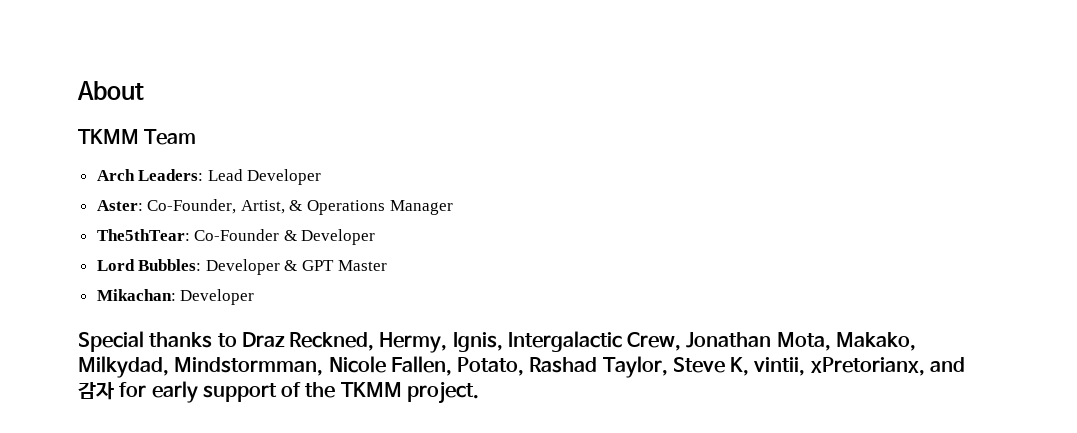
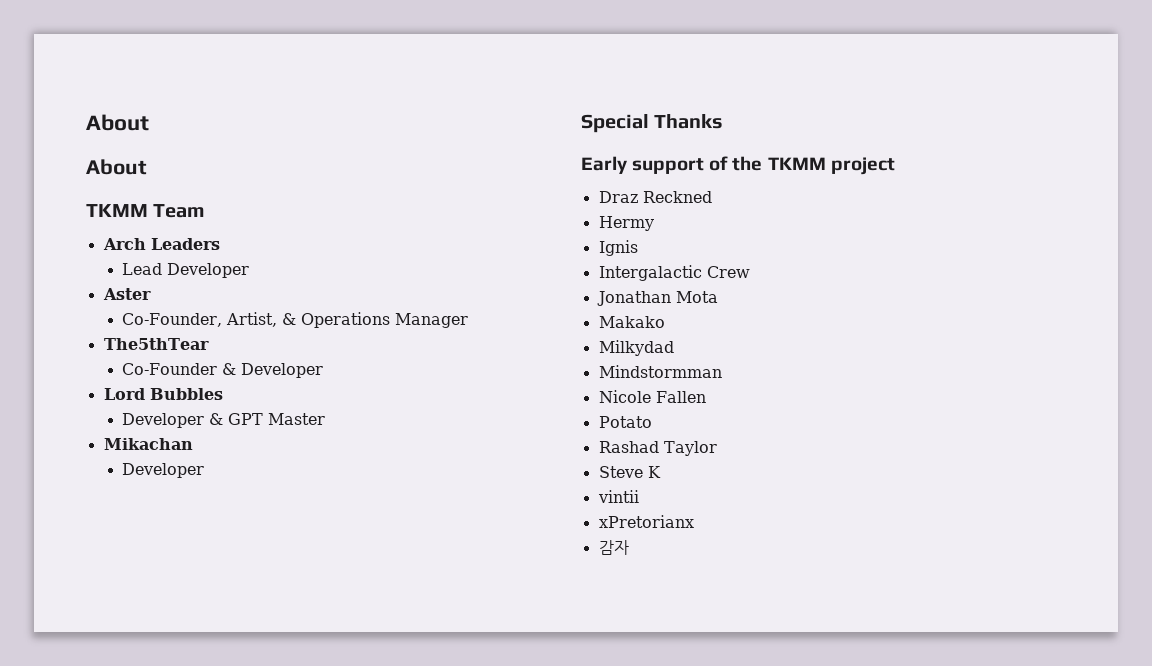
[77,81,144,100] About -> [86,114,149,131] [86,159,147,175] About // About
[138,169,204,181] Leaders: -> [150,238,220,250] Leaders //
[96,200,143,211] Aster: -> [102,288,151,300] Aster //
[96,229,190,241] The5thTear: -> [103,338,209,350] The5thTear //
[138,259,202,271] Bubbles: -> [149,388,223,400] Bubbles //
[96,289,176,301] Mikachan: -> [103,438,193,450] Mikachan //
[149,331,916,353] [78,356,965,378] [78,381,479,404] thanks to Draz Reckned, Hermy, Ignis, Intergalactic Crew, Jonathan Mota, Makako, Milkydad, Mindstormman, Nicole Fallen, Potato, Rashad Taylor, Steve K, vintii, xPretorianx, and 감자 for early support of the TKMM project. -> [654,114,724,129] [581,156,895,175] [598,191,712,203] [598,216,654,231] [598,240,638,256] [598,265,750,281] [596,291,718,306] [598,316,665,328] [598,340,674,356] [598,365,722,378] [598,390,706,403] [598,416,652,428] [598,441,717,456] [598,466,661,478] [597,490,639,503] [598,515,694,528] [598,540,629,555] Thanks // Early support of the TKMM project // Draz Reckned // Hermy // Ignis // Intergalactic Crew // Jonathan Mota // Makako // Milkydad // Mindstormman // Nicole Fallen // Potato // Rashad Taylor // Steve K // vintii // xPretorianx // 감자

